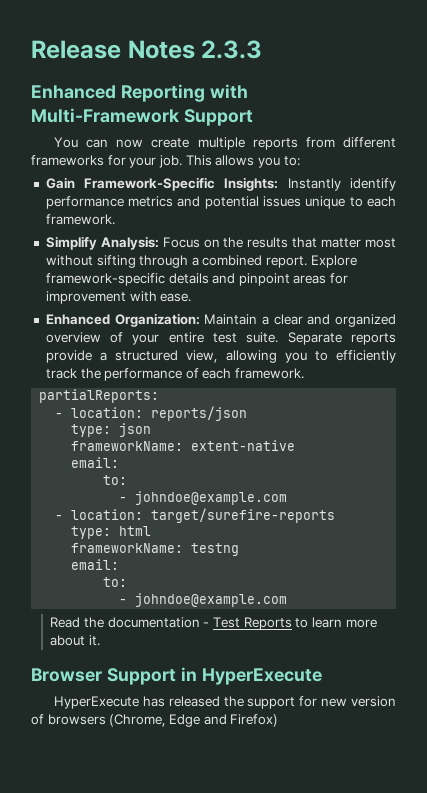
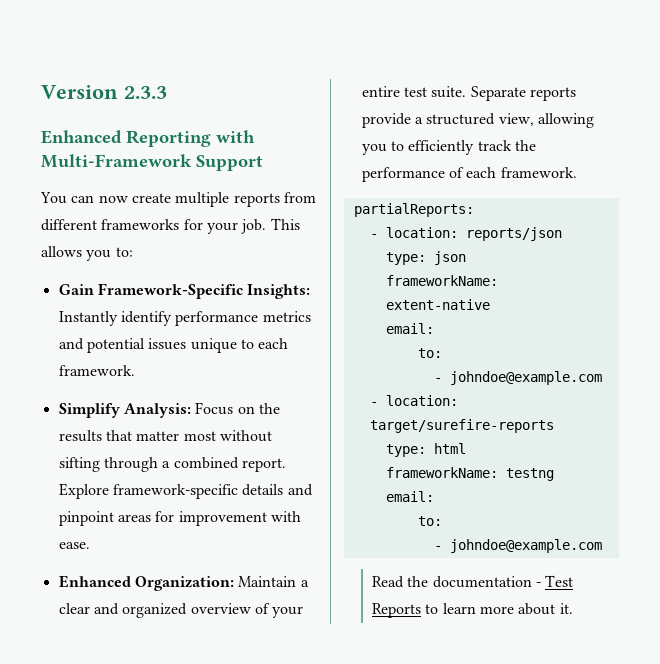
[31,40,195,59] Release Notes -> [41,85,118,99] Version
[31,667,322,685] [53,696,396,709] [31,714,279,727] // Browser Support in HyperExecute // HyperExecute has released the support for new version of browsers (Chrome, Edge and Firefox) -> (573, 608) none

